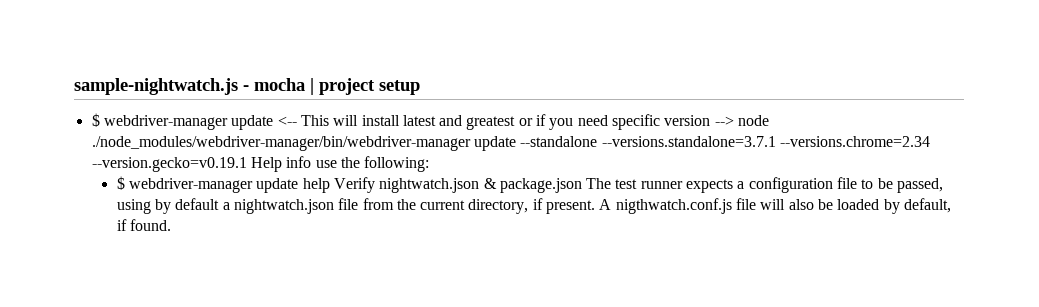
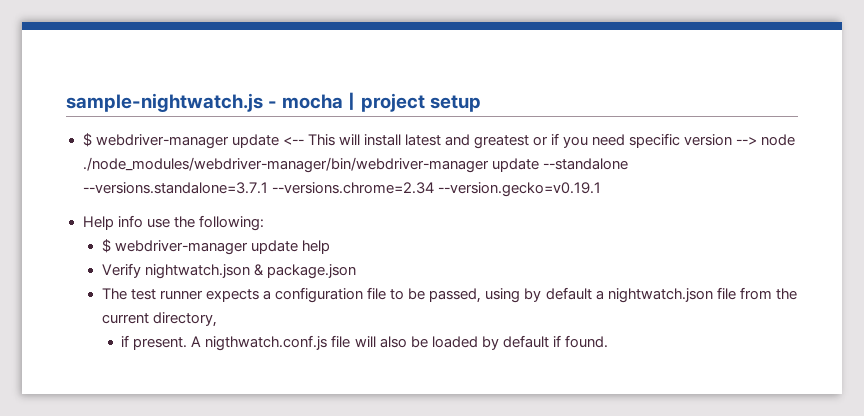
(247, 164) none -> (601, 189) //
(330, 185) none -> (331, 247) //
(582, 185) none -> (357, 271) //
(529, 206) none -> (217, 319) //
[903,198,951,213] default, -> [502,335,549,348] default

